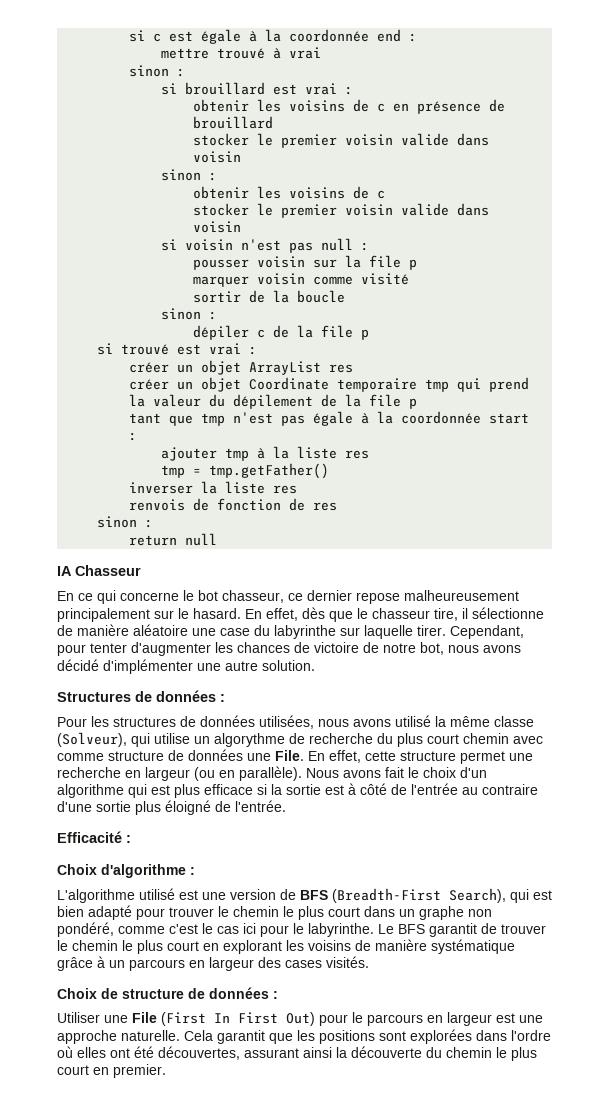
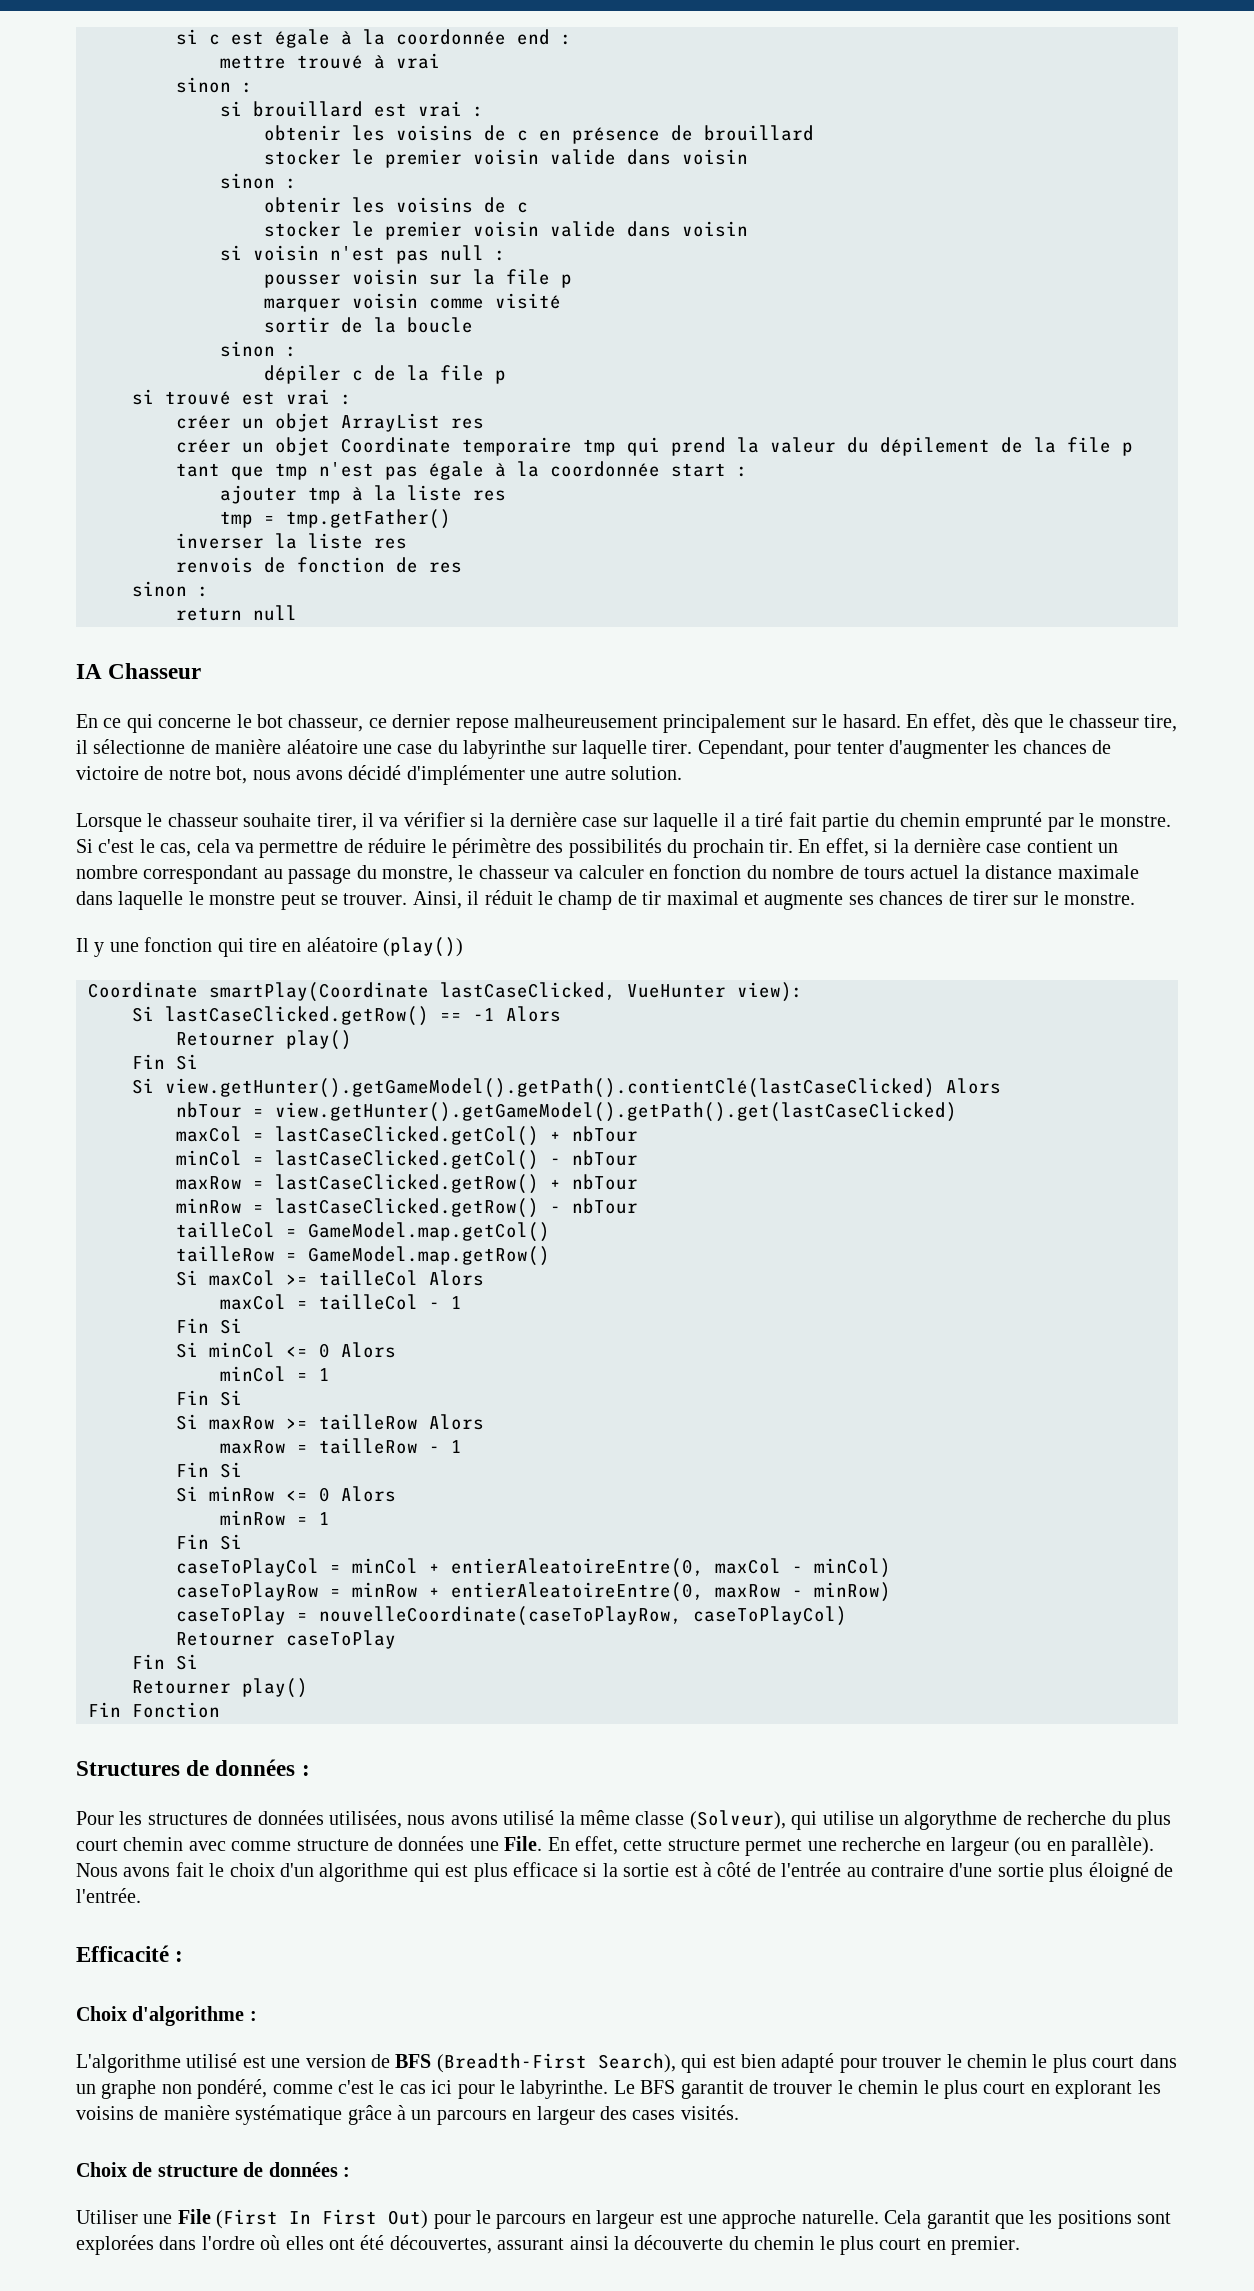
(315, 665) none -> [76,812,1171,832] [76,838,1119,858] [76,864,1139,884] [76,890,1136,910] [76,937,464,957] [88,982,803,1002] [132,1006,561,1026] [176,1030,352,1050] [132,1054,198,1070] [132,1078,1001,1098] [176,1102,957,1122] [176,1126,638,1146] [176,1150,638,1170] [176,1174,638,1194] [176,1198,638,1218] [176,1222,550,1242] [176,1246,550,1266] [176,1270,484,1286] [220,1294,462,1310] [176,1318,242,1334] [176,1342,396,1358] [220,1366,330,1382] [176,1390,242,1406] [176,1414,484,1430] [220,1438,462,1454] [176,1462,242,1478] [176,1486,396,1502] [220,1510,330,1526] [176,1534,242,1550] [176,1558,891,1578] [176,1582,891,1602] [176,1606,847,1626] [176,1630,396,1649] [132,1654,198,1670] [132,1678,308,1698] [88,1702,220,1718] // Lorsque le chasseur souhaite tirer, il va vérifier si la dernière case sur laquelle il a tiré fait partie du chemin emprunté par le monstre. Si c'est le cas, cela va permettre de réduire le périmètre des possibilités du prochain tir. En effet, si la dernière case contient un nombre correspondant au passage du monstre, le chasseur va calculer en fonction du nombre de tours actuel la distance maximale dans laquelle le monstre peut se trouver. Ainsi, il réduit le champ de tir maximal et augmente ses chances de tirer sur le monstre. // Il y une fonction qui tire en aléatoire (play()) // Coordinate smartPlay(Coordinate lastCaseClicked, VueHunter view): // Si lastCaseClicked.getRow() == -1 Alors // Retourner play() // Fin Si // Si view.getHunter().getGameModel().getPath().contientClé(lastCaseClicked) Alors // nbTour = view.getHunter().getGameModel().getPath().get(lastCaseClicked) // maxCol = lastCaseClicked.getCol() + nbTour // minCol = lastCaseClicked.getCol() - nbTour // maxRow = lastCaseClicked.getRow() + nbTour // minRow = lastCaseClicked.getRow() - nbTour // tailleCol = GameModel.map.getCol() // tailleRow = GameModel.map.getRow() // Si maxCol >= tailleCol Alors // maxCol = tailleCol - 1 // Fin Si // Si minCol <= 0 Alors // minCol = 1 // Fin Si // Si maxRow >= tailleRow Alors // maxRow = tailleRow - 1 // Fin Si // Si minRow <= 0 Alors // minRow = 1 // Fin Si // caseToPlayCol = minCol + entierAleatoireEntre(0, maxCol - minCol) // caseToPlayRow = minRow + entierAleatoireEntre(0, maxRow - minRow) // caseToPlay = nouvelleCoordinate(caseToPlayRow, caseToPlayCol) // Retourner caseToPlay // Fin Si // Retourner play() // Fin Fonction

